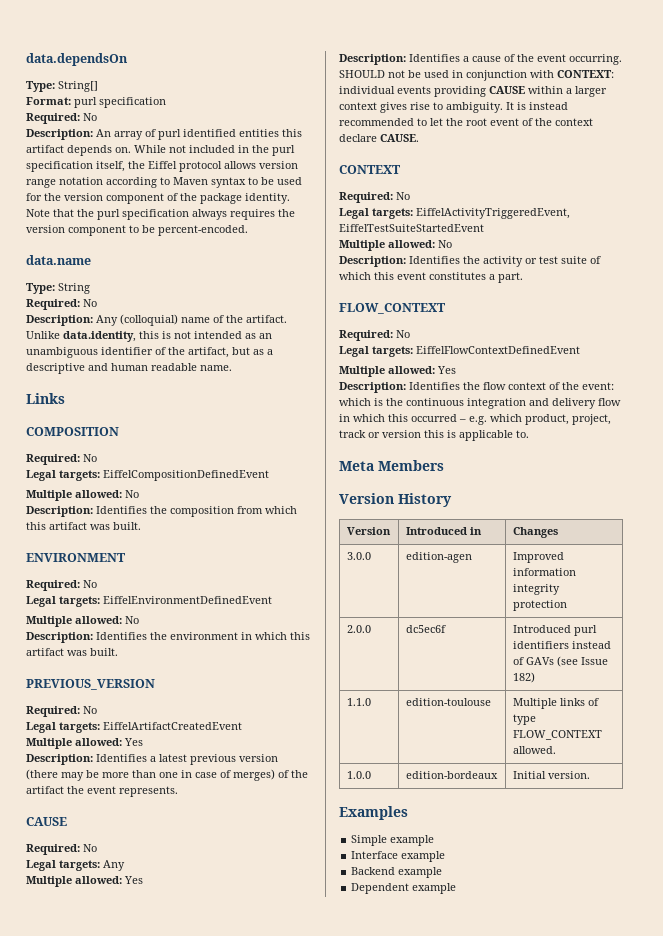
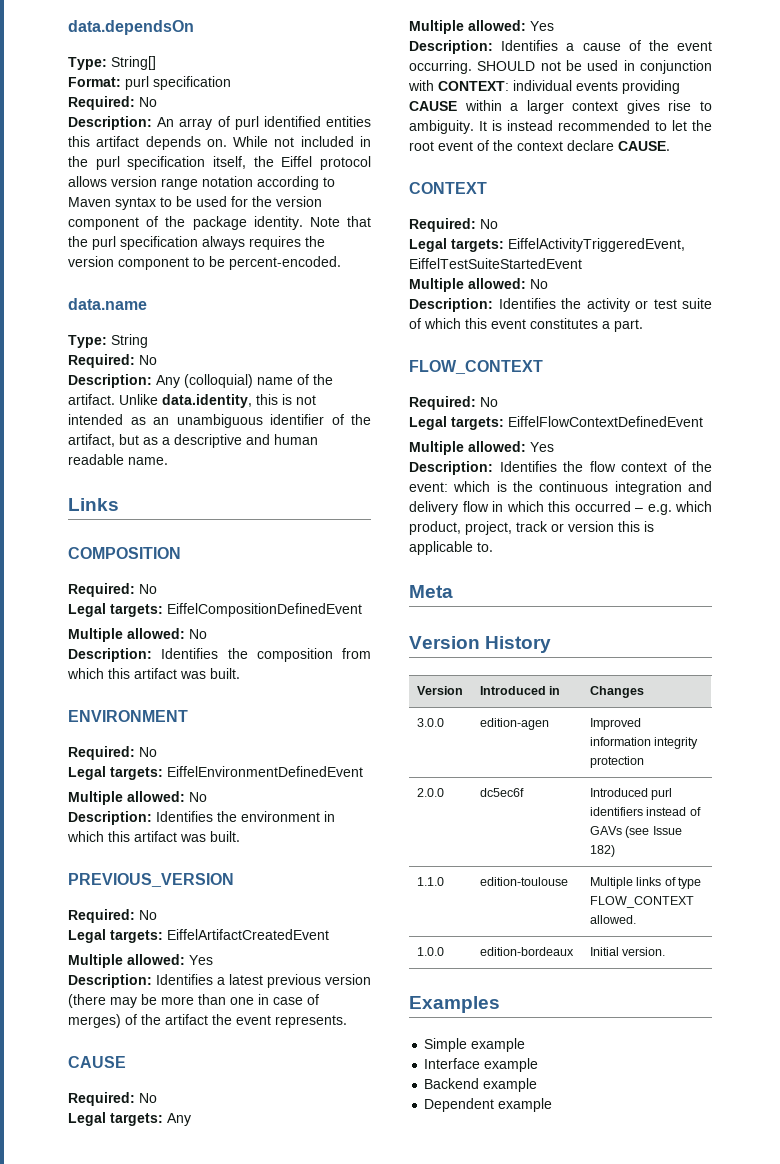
[378,460,444,471] Members -> (453, 591) none

